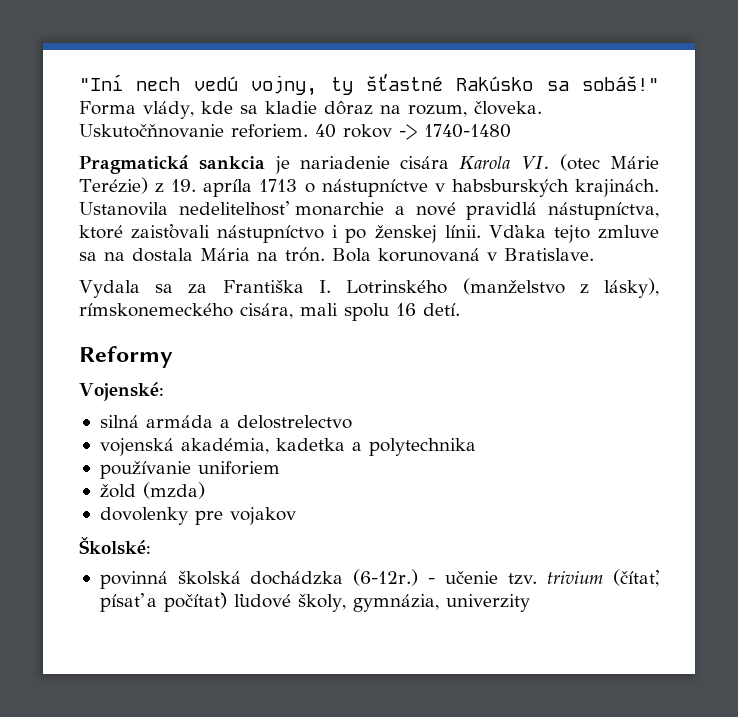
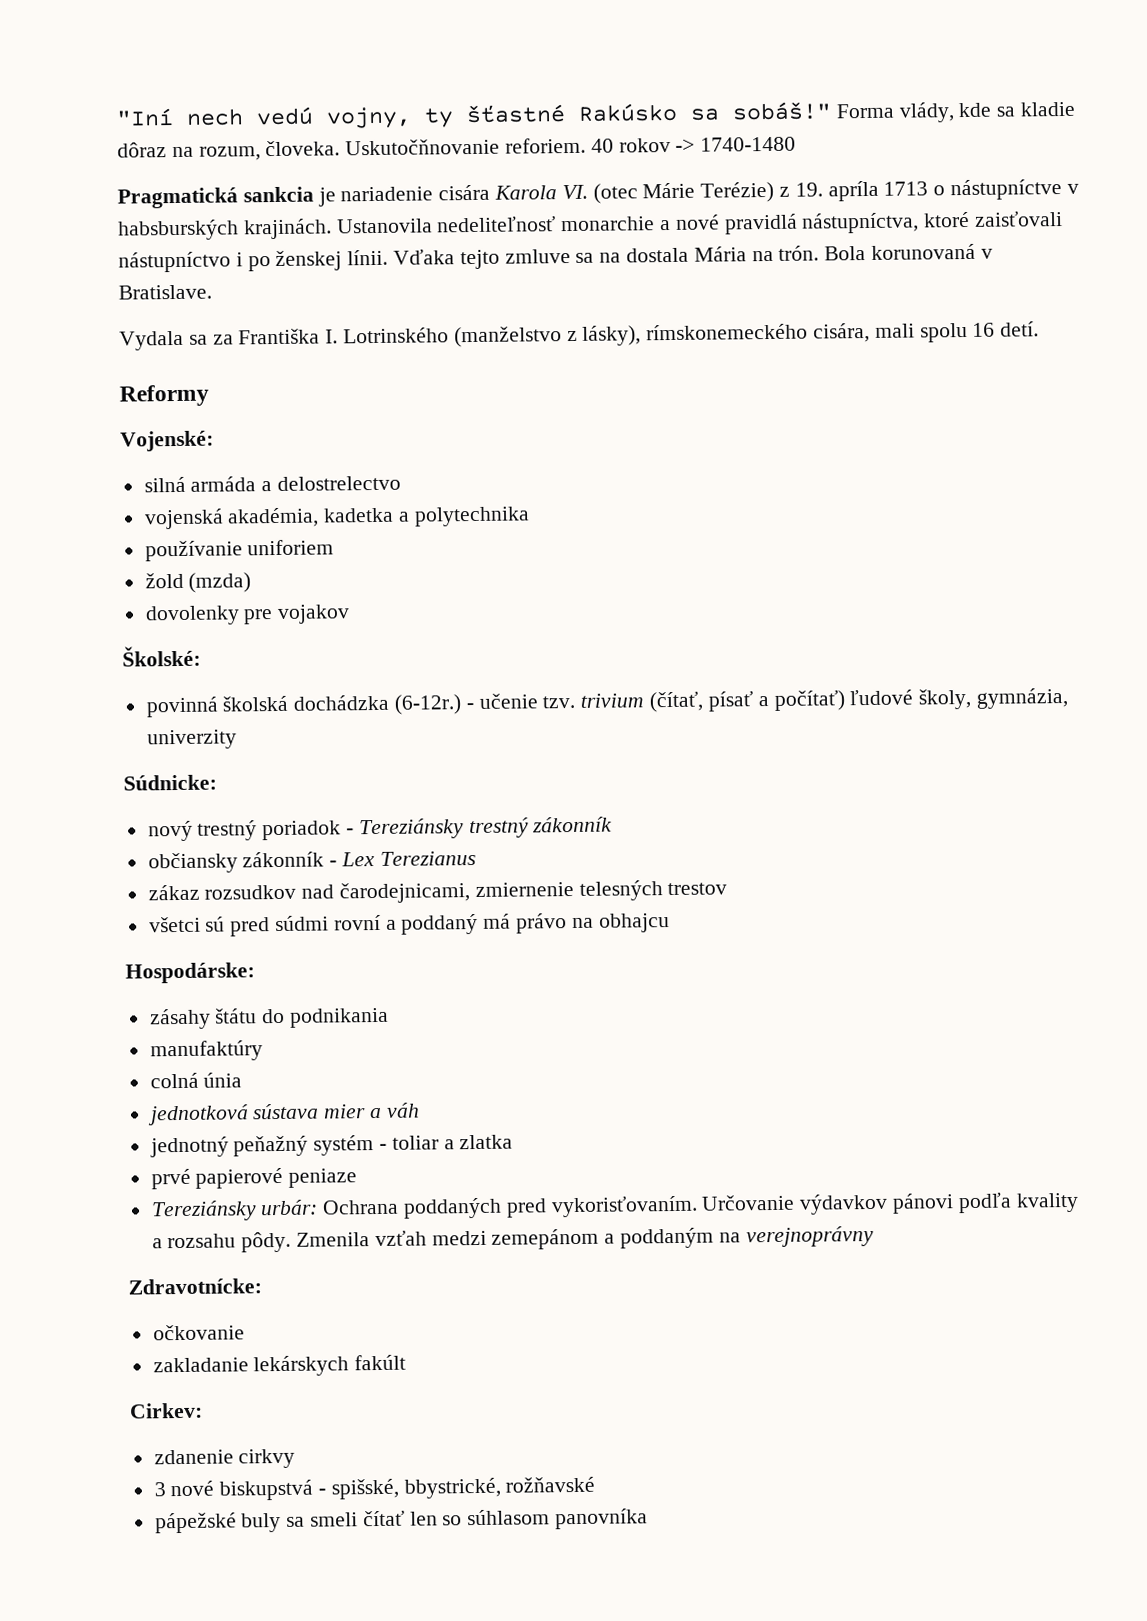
(530, 603) none -> [123,774,217,791] [147,816,613,842] [147,850,476,874] [147,880,728,904] [148,913,670,937] [125,962,255,984] [148,1007,390,1030] [149,1040,263,1062] [149,1072,243,1089] [146,1102,420,1126] [149,1134,514,1158] [150,1167,358,1190] [150,1192,1079,1222] [151,1225,874,1253] [128,1278,262,1295] [152,1324,245,1341] [152,1354,407,1377] [129,1402,203,1419] [153,1448,296,1469] [153,1476,596,1501] [154,1508,649,1534] // Súdnicke: // nový trestný poriadok - Tereziánsky trestný zákonník // občiansky zákonník - Lex Terezianus // zákaz rozsudkov nad čarodejnicami, zmiernenie telesných trestov // všetci sú pred súdmi rovní a poddaný má právo na obhajcu // Hospodárske: // zásahy štátu do podnikania // manufaktúry // colná únia // jednotková sústava mier a váh // jednotný peňažný systém - toliar a zlatka // prvé papierové peniaze // Tereziánsky urbár: Ochrana poddaných pred vykorisťovaním. Určovanie výdavkov pánovi podľa kvality a rozsahu pôdy. Zmenila vzťah medzi zemepánom a poddaným na verejnoprávny // Zdravotnícke: // očkovanie // zakladanie lekárskych fakúlt // Cirkev: // zdanenie cirkvy // 3 nové biskupstvá - spišské, bbystrické, rožňavské // pápežské buly sa smeli čítať len so súhlasom panovníka

